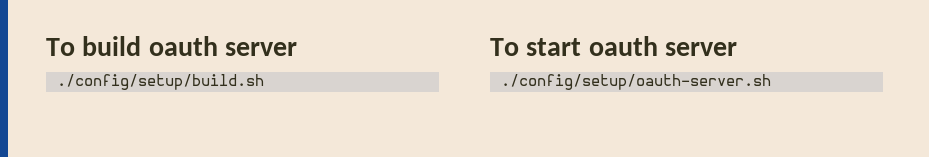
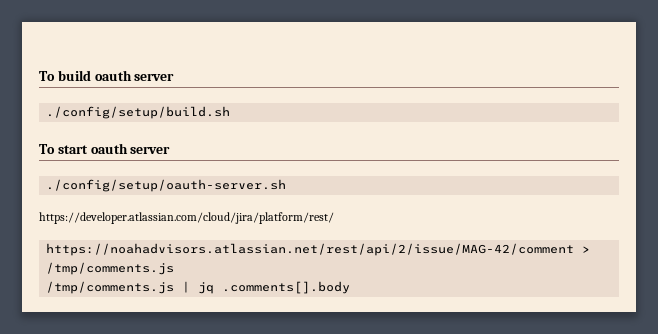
(771, 82) none -> [39,212,334,224] [46,243,591,256] [46,262,175,275] [46,281,351,294] // https://developer.atlassian.com/cloud/jira/platform/rest/ // https://noahadvisors.atlassian.net/rest/api/2/issue/MAG-42/comment > /tmp/comments.js // /tmp/comments.js | jq .comments[].body

